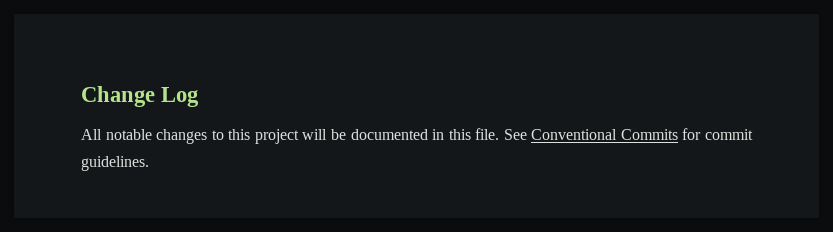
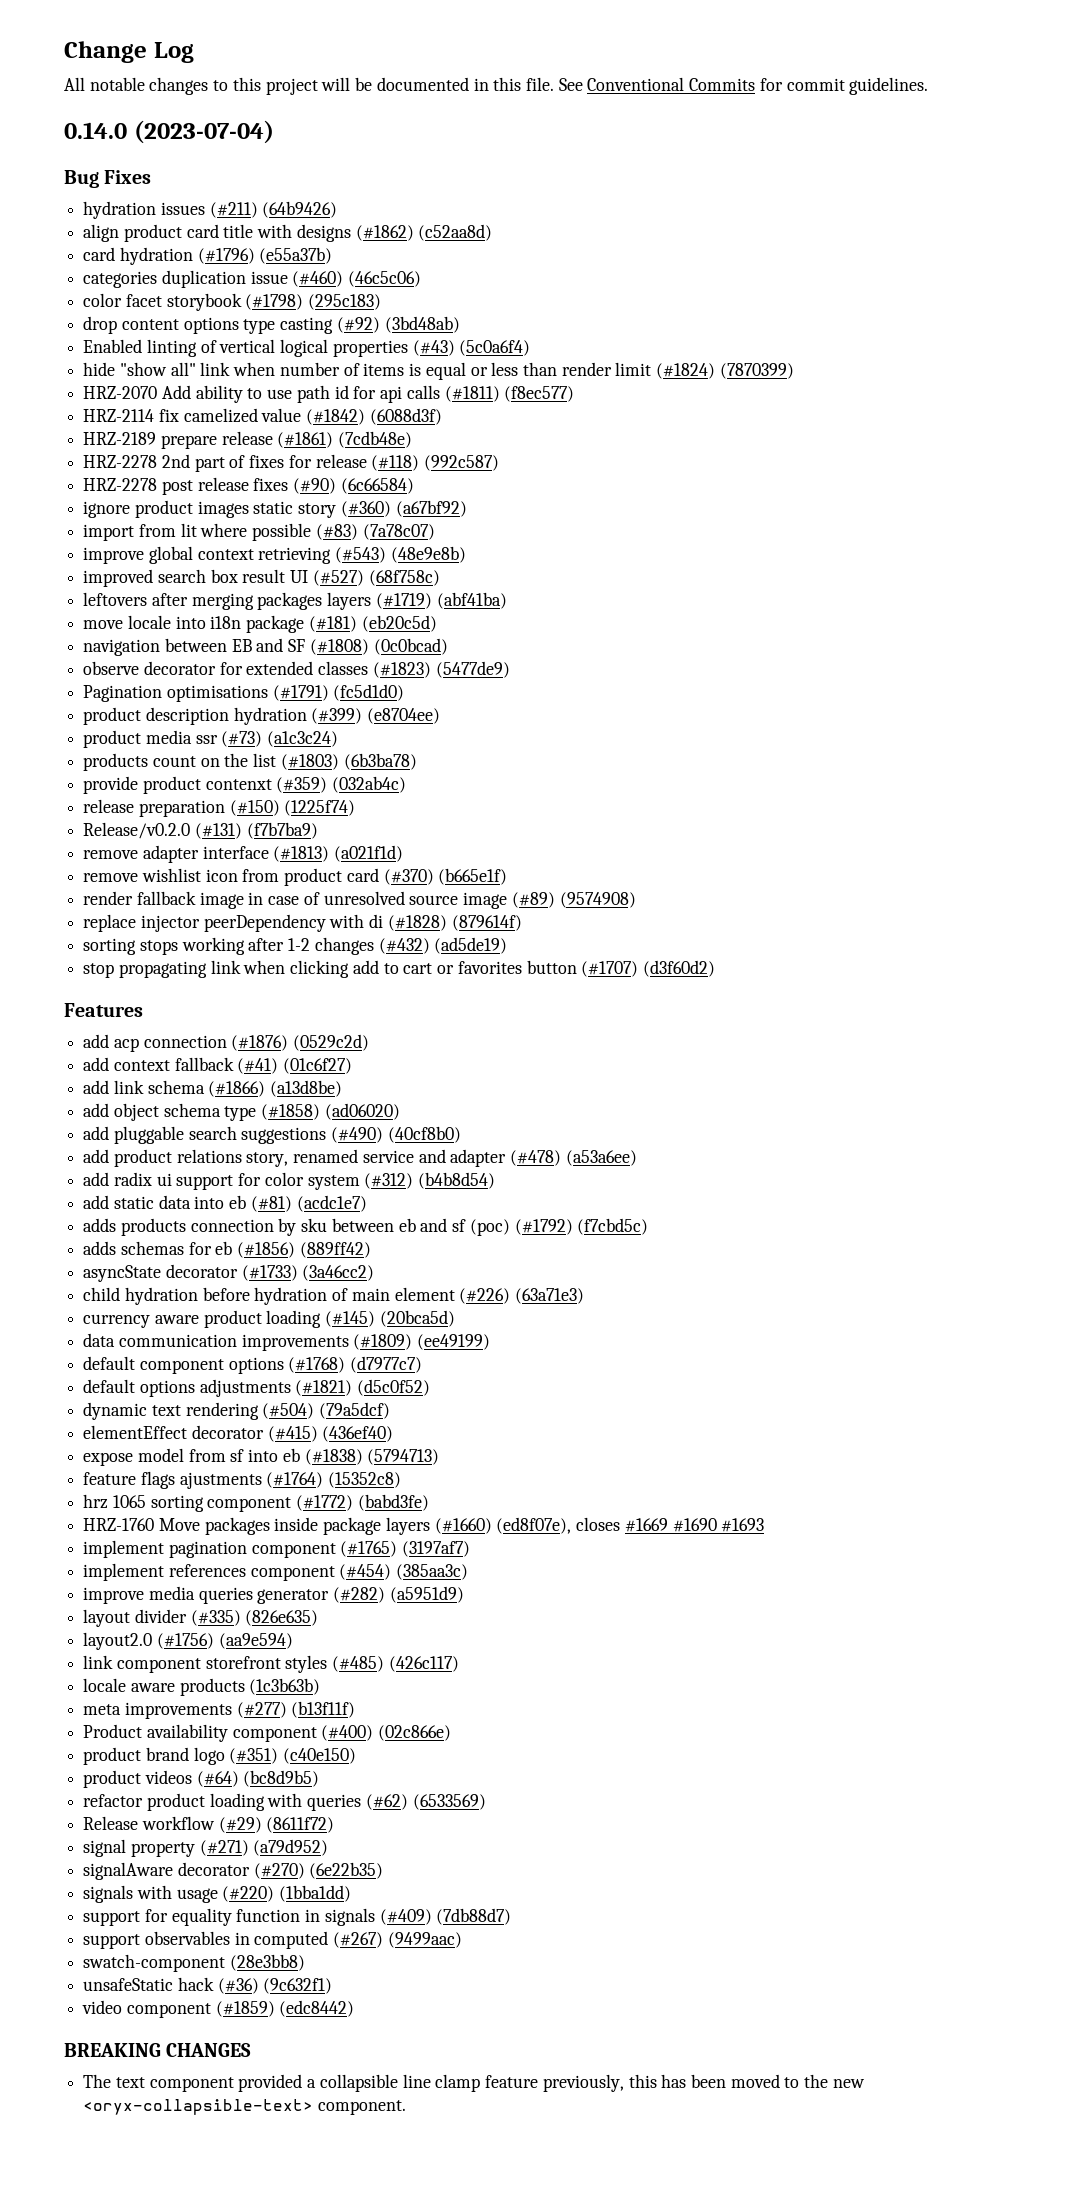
(149, 163) none -> [64,120,274,144] [64,170,152,188] [83,201,338,219] [83,224,493,242] [83,247,333,265] [83,270,422,288] [83,293,382,311] [83,316,460,334] [83,339,531,357] [83,362,794,380] [83,385,575,403] [83,408,442,425] [83,431,413,449] [83,454,500,472] [83,477,414,495] [83,500,467,518] [83,523,435,541] [83,546,466,564] [83,569,440,587] [83,592,507,610] [83,615,437,633] [83,638,448,656] [83,661,510,678] [83,684,405,702] [83,707,441,725] [83,730,339,748] [83,753,417,771] [83,776,407,794] [83,799,356,817] [83,822,318,839] [83,845,404,863] [83,868,508,886] [83,891,636,909] [83,914,522,932] [83,937,508,955] [83,960,715,978] [64,1003,143,1017] [83,1034,370,1052] [83,1057,353,1074] [83,1080,343,1097] [83,1103,400,1121] [83,1126,461,1144] [83,1149,637,1167] [83,1172,496,1190] [83,1195,367,1212] [83,1218,649,1236] [83,1241,371,1258] [83,1264,375,1282] [83,1287,585,1305] [83,1310,455,1328] [83,1333,491,1351] [83,1356,423,1374] [83,1379,431,1397] [83,1402,391,1420] [83,1425,394,1442] [83,1448,440,1466] [83,1471,402,1489] [83,1494,429,1512] [83,1517,765,1535] [83,1540,471,1558] [83,1563,469,1581] [83,1586,464,1604] [83,1609,319,1627] [83,1632,293,1650] [83,1655,459,1673] [83,1678,321,1696] [83,1701,356,1719] [83,1724,452,1742] [83,1747,357,1765] [83,1770,320,1788] [83,1793,486,1811] [83,1816,335,1833] [83,1839,329,1857] [83,1862,384,1880] [83,1885,352,1903] [83,1908,512,1926] [83,1931,462,1949] [83,1954,305,1972] [83,1977,333,1994] [82,2000,355,2018] [64,2043,252,2057] [83,2074,865,2092] [83,2099,406,2115] // 0.14.0 (2023-07-04) // Bug Fixes // hydration issues (#211) (64b9426) // align product card title with designs (#1862) (c52aa8d) // card hydration (#1796) (e55a37b) // categories duplication issue (#460) (46c5c06) // color facet storybook (#1798) (295c183) // drop content options type casting (#92) (3bd48ab) // Enabled linting of vertical logical properties (#43) (5c0a6f4) // hide "show all" link when number of items is equal or less than render limit (#1824) (7870399) // HRZ-2070 Add ability to use path id for api calls (#1811) (f8ec577) // HRZ-2114 fix camelized value (#1842) (6088d3f) // HRZ-2189 prepare release (#1861) (7cdb48e) // HRZ-2278 2nd part of fixes for release (#118) (992c587) // HRZ-2278 post release fixes (#90) (6c66584) // ignore product images static story (#360) (a67bf92) // import from lit where possible (#83) (7a78c07) // improve global context retrieving (#543) (48e9e8b) // improved search box result UI (#527) (68f758c) // leftovers after merging packages layers (#1719) (abf41ba) // move locale into i18n package (#181) (eb20c5d) // navigation between EB and SF (#1808) (0c0bcad) // observe decorator for extended classes (#1823) (5477de9) // Pagination optimisations (#1791) (fc5d1d0) // product description hydration (#399) (e8704ee) // product media ssr (#73) (a1c3c24) // products count on the list (#1803) (6b3ba78) // provide product contenxt (#359) (032ab4c) // release preparation (#150) (1225f74) // Release/v0.2.0 (#131) (f7b7ba9) // remove adapter interface (#1813) (a021f1d) // remove wishlist icon from product card (#370) (b665e1f) // render fallback image in case of unresolved source image (#89) (9574908) // replace injector peerDependency with di (#1828) (879614f) // sorting stops working after 1-2 changes (#432) (ad5de19) // stop propagating link when clicking add to cart or favorites button (#1707) (d3f60d2) // Features // add acp connection (#1876) (0529c2d) // add context fallback (#41) (01c6f27) // add link schema (#1866) (a13d8be) // add object schema type (#1858) (ad06020) // add pluggable search suggestions (#490) (40cf8b0) // add product relations story, renamed service and adapter (#478) (a53a6ee) // add radix ui support for color system (#312) (b4b8d54) // add static data into eb (#81) (acdc1e7) // adds products connection by sku between eb and sf (poc) (#1792) (f7cbd5c) // adds schemas for eb (#1856) (889ff42) // asyncState decorator (#1733) (3a46cc2) // child hydration before hydration of main element (#226) (63a71e3) // currency aware product loading (#145) (20bca5d) // data communication improvements (#1809) (ee49199) // default component options (#1768) (d7977c7) // default options adjustments (#1821) (d5c0f52) // dynamic text rendering (#504) (79a5dcf) // elementEffect decorator (#415) (436ef40) // expose model from sf into eb (#1838) (5794713) // feature flags ajustments (#1764) (15352c8) // hrz 1065 sorting component (#1772) (babd3fe) // HRZ-1760 Move packages inside package layers (#1660) (ed8f07e), closes #1669 #1690 #1693 // implement pagination component (#1765) (3197af7) // implement references component (#454) (385aa3c) // improve media queries generator (#282) (a5951d9) // layout divider (#335) (826e635) // layout2.0 (#1756) (aa9e594) // link component storefront styles (#485) (426c117) // locale aware products (1c3b63b) // meta improvements (#277) (b13f11f) // Product availability component (#400) (02c866e) // product brand logo (#351) (c40e150) // product videos (#64) (bc8d9b5) // refactor product loading with queries (#62) (6533569) // Release workflow (#29) (8611f72) // signal property (#271) (a79d952) // signalAware decorator (#270) (6e22b35) // signals with usage (#220) (1bba1dd) // support for equality function in signals (#409) (7db88d7) // support observables in computed (#267) (9499aac) // swatch-component (28e3bb8) // unsafeStatic hack (#36) (9c632f1) // video component (#1859) (edc8442) // BREAKING CHANGES // The text component provided a collapsible line clamp feature previously, this has been moved to the new <oryx-collapsible-text> component.

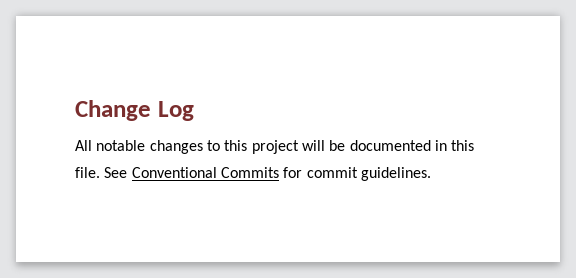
[64,120,274,144] [64,170,152,188] [83,201,338,219] [83,224,493,242] [83,247,333,265] [83,270,422,288] [83,293,382,311] [83,316,460,334] [83,339,531,357] [83,362,794,380] [83,385,575,403] [83,408,442,425] [83,431,413,449] [83,454,500,472] [83,477,414,495] [83,500,467,518] [83,523,435,541] [83,546,466,564] [83,569,440,587] [83,592,507,610] [83,615,437,633] [83,638,448,656] [83,661,510,678] [83,684,405,702] [83,707,441,725] [83,730,339,748] [83,753,417,771] [83,776,407,794] [83,799,356,817] [83,822,318,839] [83,845,404,863] [83,868,508,886] [83,891,636,909] [83,914,522,932] [83,937,508,955] [83,960,715,978] [64,1003,143,1017] [83,1034,370,1052] [83,1057,353,1074] [83,1080,343,1097] [83,1103,400,1121] [83,1126,461,1144] [83,1149,637,1167] [83,1172,496,1190] [83,1195,367,1212] [83,1218,649,1236] [83,1241,371,1258] [83,1264,375,1282] [83,1287,585,1305] [83,1310,455,1328] [83,1333,491,1351] [83,1356,423,1374] [83,1379,431,1397] [83,1402,391,1420] [83,1425,394,1442] [83,1448,440,1466] [83,1471,402,1489] [83,1494,429,1512] [83,1517,765,1535] [83,1540,471,1558] [83,1563,469,1581] [83,1586,464,1604] [83,1609,319,1627] [83,1632,293,1650] [83,1655,459,1673] [83,1678,321,1696] [83,1701,356,1719] [83,1724,452,1742] [83,1747,357,1765] [83,1770,320,1788] [83,1793,486,1811] [83,1816,335,1833] [83,1839,329,1857] [83,1862,384,1880] [83,1885,352,1903] [83,1908,512,1926] [83,1931,462,1949] [83,1954,305,1972] [83,1977,333,1994] [82,2000,355,2018] [64,2043,252,2057] [83,2074,865,2092] [83,2099,406,2115] // 0.14.0 (2023-07-04) // Bug Fixes // hydration issues (#211) (64b9426) // align product card title with designs (#1862) (c52aa8d) // card hydration (#1796) (e55a37b) // categories duplication issue (#460) (46c5c06) // color facet storybook (#1798) (295c183) // drop content options type casting (#92) (3bd48ab) // Enabled linting of vertical logical properties (#43) (5c0a6f4) // hide "show all" link when number of items is equal or less than render limit (#1824) (7870399) // HRZ-2070 Add ability to use path id for api calls (#1811) (f8ec577) // HRZ-2114 fix camelized value (#1842) (6088d3f) // HRZ-2189 prepare release (#1861) (7cdb48e) // HRZ-2278 2nd part of fixes for release (#118) (992c587) // HRZ-2278 post release fixes (#90) (6c66584) // ignore product images static story (#360) (a67bf92) // import from lit where possible (#83) (7a78c07) // improve global context retrieving (#543) (48e9e8b) // improved search box result UI (#527) (68f758c) // leftovers after merging packages layers (#1719) (abf41ba) // move locale into i18n package (#181) (eb20c5d) // navigation between EB and SF (#1808) (0c0bcad) // observe decorator for extended classes (#1823) (5477de9) // Pagination optimisations (#1791) (fc5d1d0) // product description hydration (#399) (e8704ee) // product media ssr (#73) (a1c3c24) // products count on the list (#1803) (6b3ba78) // provide product contenxt (#359) (032ab4c) // release preparation (#150) (1225f74) // Release/v0.2.0 (#131) (f7b7ba9) // remove adapter interface (#1813) (a021f1d) // remove wishlist icon from product card (#370) (b665e1f) // render fallback image in case of unresolved source image (#89) (9574908) // replace injector peerDependency with di (#1828) (879614f) // sorting stops working after 1-2 changes (#432) (ad5de19) // stop propagating link when clicking add to cart or favorites button (#1707) (d3f60d2) // Features // add acp connection (#1876) (0529c2d) // add context fallback (#41) (01c6f27) // add link schema (#1866) (a13d8be) // add object schema type (#1858) (ad06020) // add pluggable search suggestions (#490) (40cf8b0) // add product relations story, renamed service and adapter (#478) (a53a6ee) // add radix ui support for color system (#312) (b4b8d54) // add static data into eb (#81) (acdc1e7) // adds products connection by sku between eb and sf (poc) (#1792) (f7cbd5c) // adds schemas for eb (#1856) (889ff42) // asyncState decorator (#1733) (3a46cc2) // child hydration before hydration of main element (#226) (63a71e3) // currency aware product loading (#145) (20bca5d) // data communication improvements (#1809) (ee49199) // default component options (#1768) (d7977c7) // default options adjustments (#1821) (d5c0f52) // dynamic text rendering (#504) (79a5dcf) // elementEffect decorator (#415) (436ef40) // expose model from sf into eb (#1838) (5794713) // feature flags ajustments (#1764) (15352c8) // hrz 1065 sorting component (#1772) (babd3fe) // HRZ-1760 Move packages inside package layers (#1660) (ed8f07e), closes #1669 #1690 #1693 // implement pagination component (#1765) (3197af7) // implement references component (#454) (385aa3c) // improve media queries generator (#282) (a5951d9) // layout divider (#335) (826e635) // layout2.0 (#1756) (aa9e594) // link component storefront styles (#485) (426c117) // locale aware products (1c3b63b) // meta improvements (#277) (b13f11f) // Product availability component (#400) (02c866e) // product brand logo (#351) (c40e150) // product videos (#64) (bc8d9b5) // refactor product loading with queries (#62) (6533569) // Release workflow (#29) (8611f72) // signal property (#271) (a79d952) // signalAware decorator (#270) (6e22b35) // signals with usage (#220) (1bba1dd) // support for equality function in signals (#409) (7db88d7) // support observables in computed (#267) (9499aac) // swatch-component (28e3bb8) // unsafeStatic hack (#36) (9c632f1) // video component (#1859) (edc8442) // BREAKING CHANGES // The text component provided a collapsible line clamp feature previously, this has been moved to the new <oryx-collapsible-text> component. -> (431, 174) none

